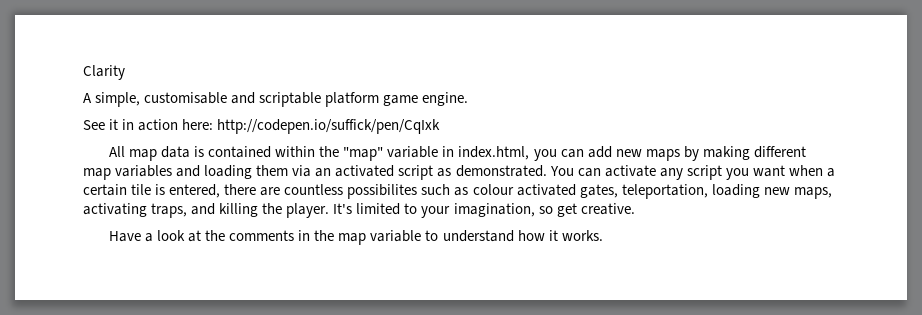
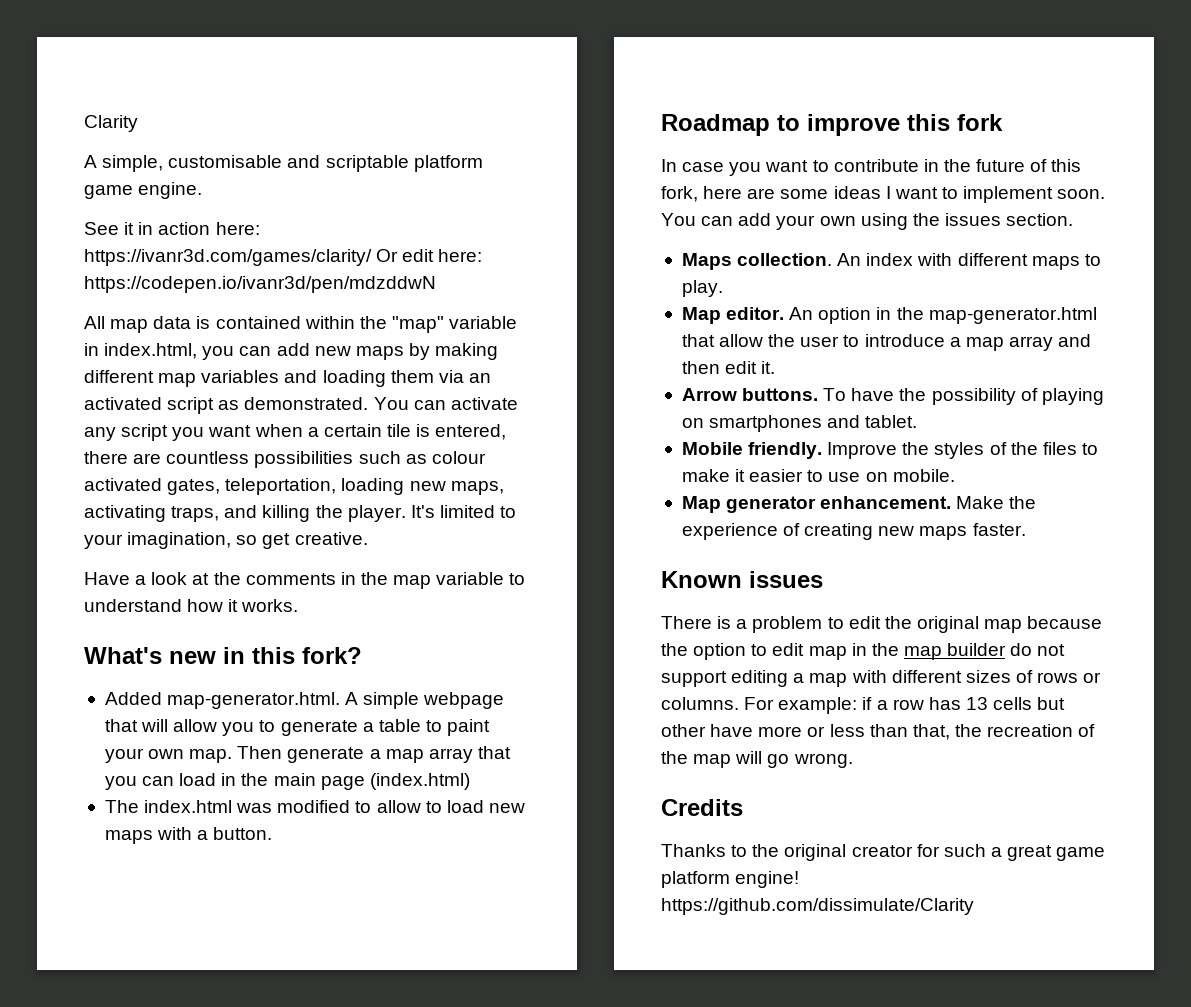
[217,119,441,134] http://codepen.io/suffick/pen/CqIxk -> [84,249,483,266] [84,276,436,293] https://ivanr3d.com/games/clarity/ Or edit here: https://codepen.io/ivanr3d/pen/mdzddwN
[347,184,418,199] possibilites -> [254,451,354,468] possibilities
(603, 235) none -> [84,647,362,664] [104,692,505,709] [104,719,491,736] [104,746,511,763] [104,773,470,790] [104,800,525,813] [104,827,273,844] [661,114,1003,136] [661,159,1082,176] [661,186,1106,203] [661,213,1074,230] [681,253,1101,270] [681,280,723,297] [681,307,1097,324] [681,334,1092,351] [681,361,776,374] [681,388,1104,405] [681,415,918,432] [681,442,1098,459] [681,469,955,482] [681,496,1037,513] [681,523,1026,540] [661,571,823,588] [661,616,1103,633] [661,643,1066,660] [661,670,1102,687] [661,697,1066,714] [661,724,1096,740] [661,751,853,768] [661,799,743,816] [661,844,1106,861] [661,871,800,888] [661,898,974,915] // What's new in this fork? // Added map-generator.html. A simple webpage that will allow you to generate a table to paint your own map. Then generate a map array that you can load in the main page (index.html) // The index.html was modified to allow to load new maps with a button. // Roadmap to improve this fork // In case you want to contribute in the future of this fork, here are some ideas I want to implement soon. You can add your own using the issues section. // Maps collection. An index with different maps to play. // Map editor. An option in the map-generator.html that allow the user to introduce a map array and then edit it. // Arrow buttons. To have the possibility of playing on smartphones and tablet. // Mobile friendly. Improve the styles of the files to make it easier to use on mobile. // Map generator enhancement. Make the experience of creating new maps faster. // Known issues // There is a problem to edit the original map because the option to edit map in the map builder do not support editing a map with different sizes of rows or columns. For example: if a row has 13 cells but other have more or less than that, the recreation of the map will go wrong. // Credits // Thanks to the original creator for such a great game platform engine! https://github.com/dissimulate/Clarity

